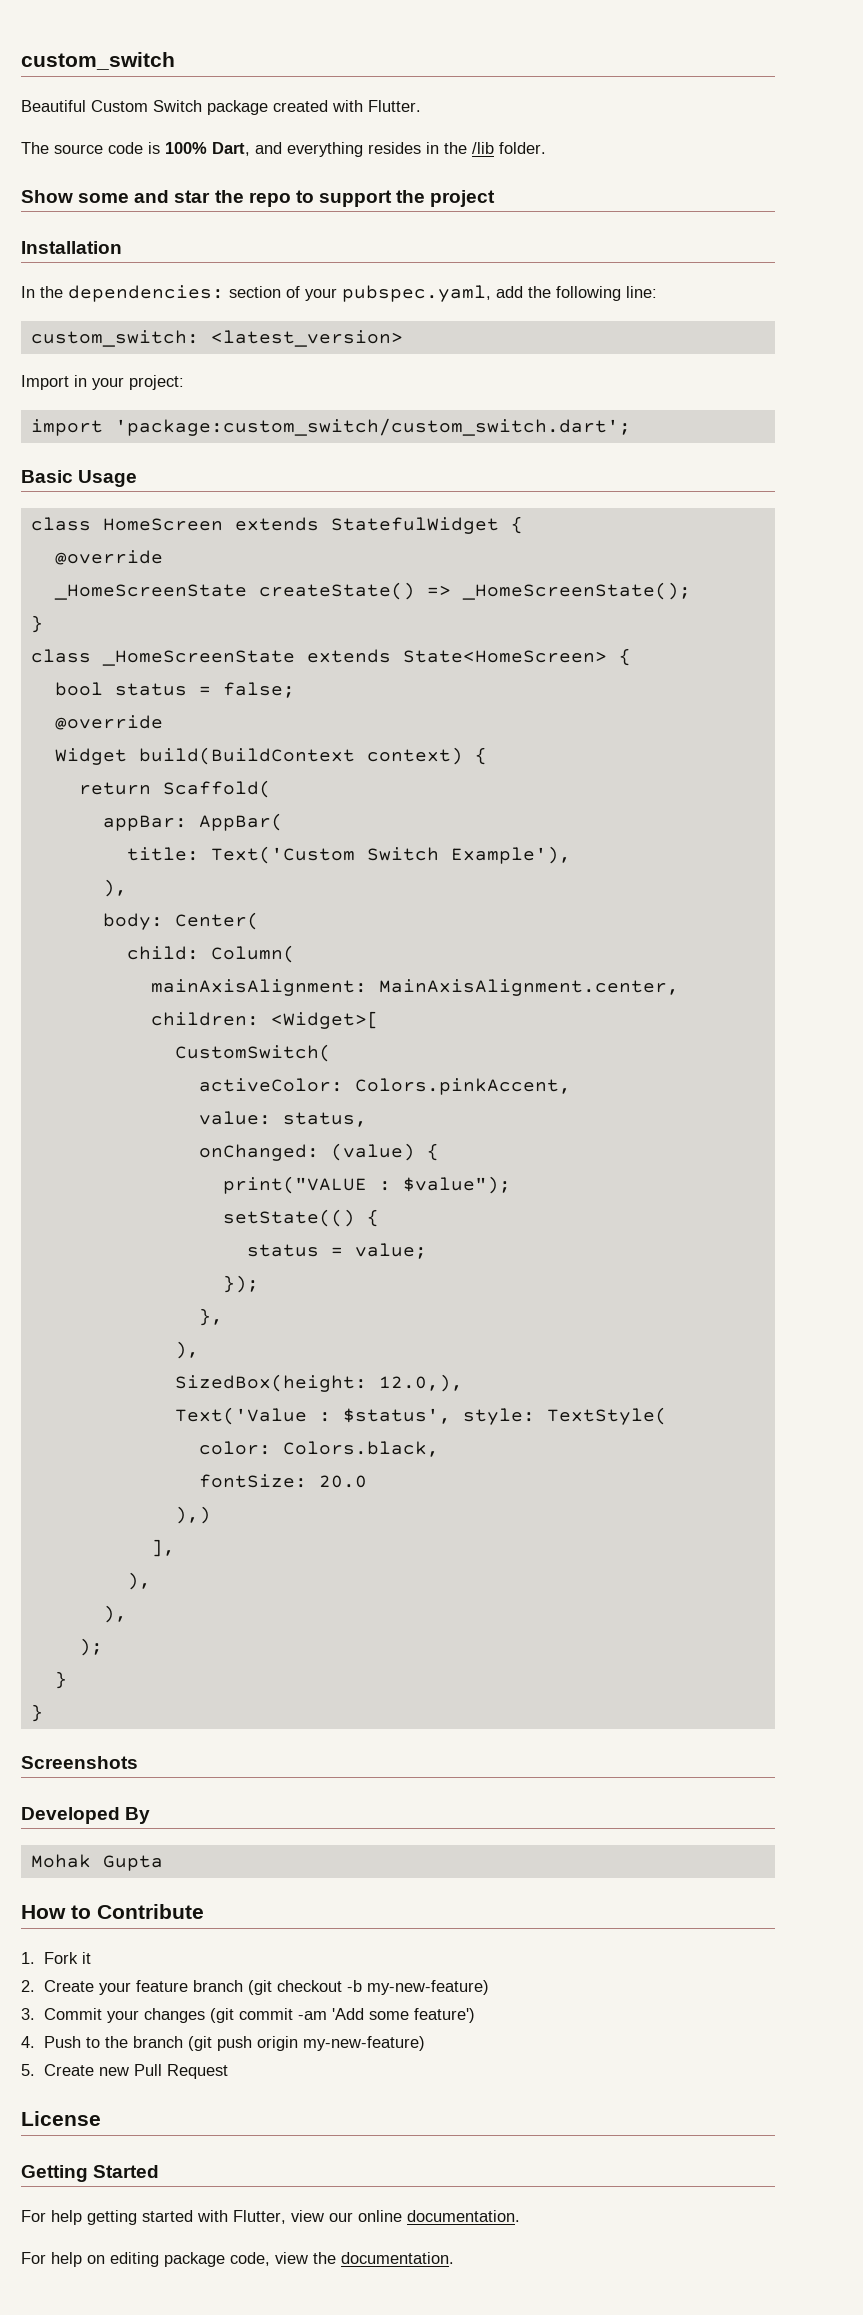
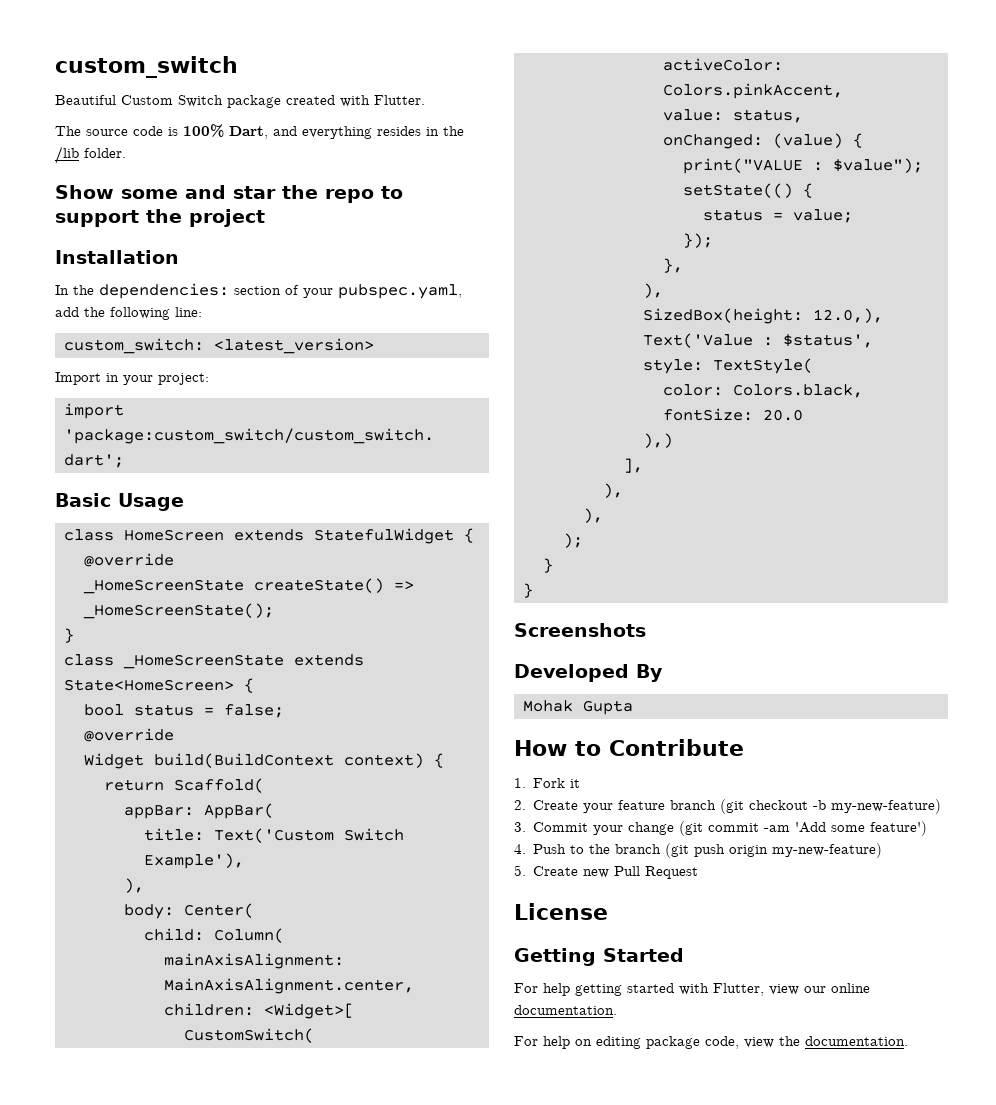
[144,2008,206,2023] changes -> [628,822,675,835] change

